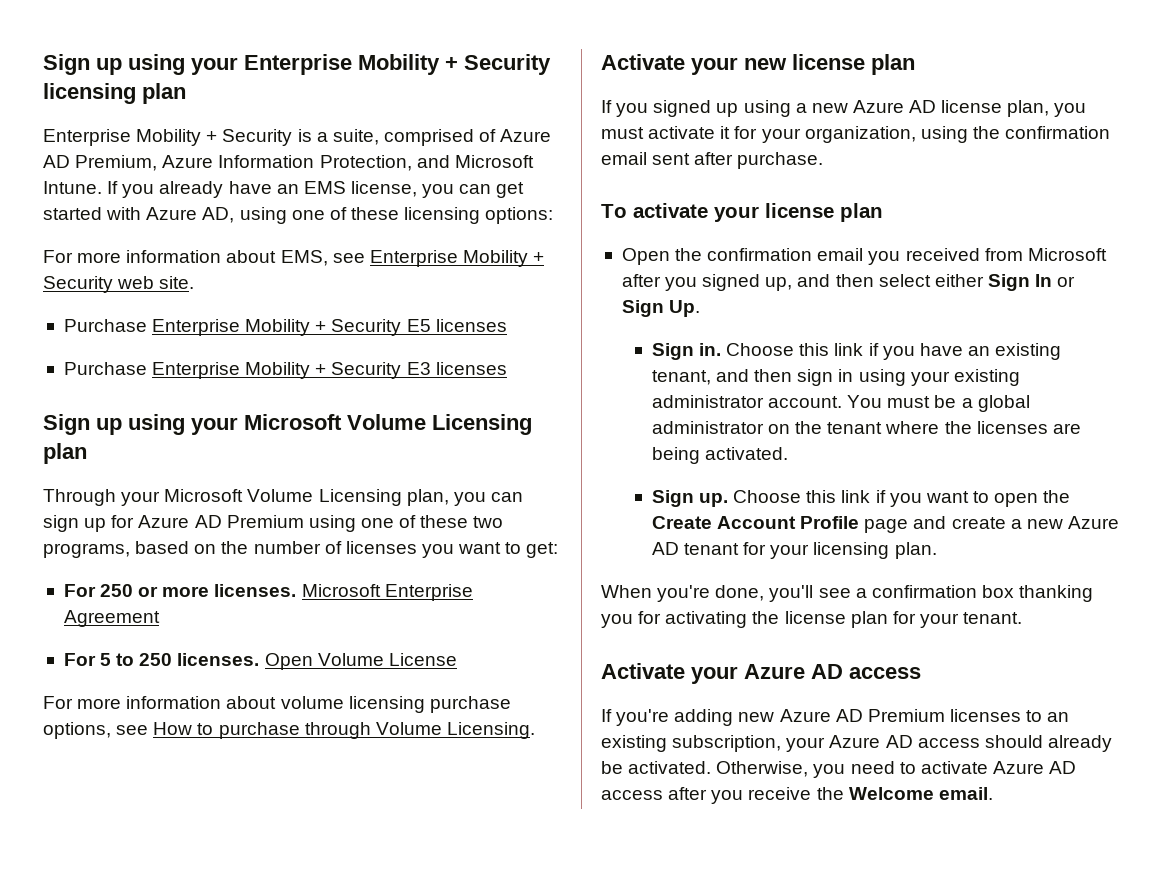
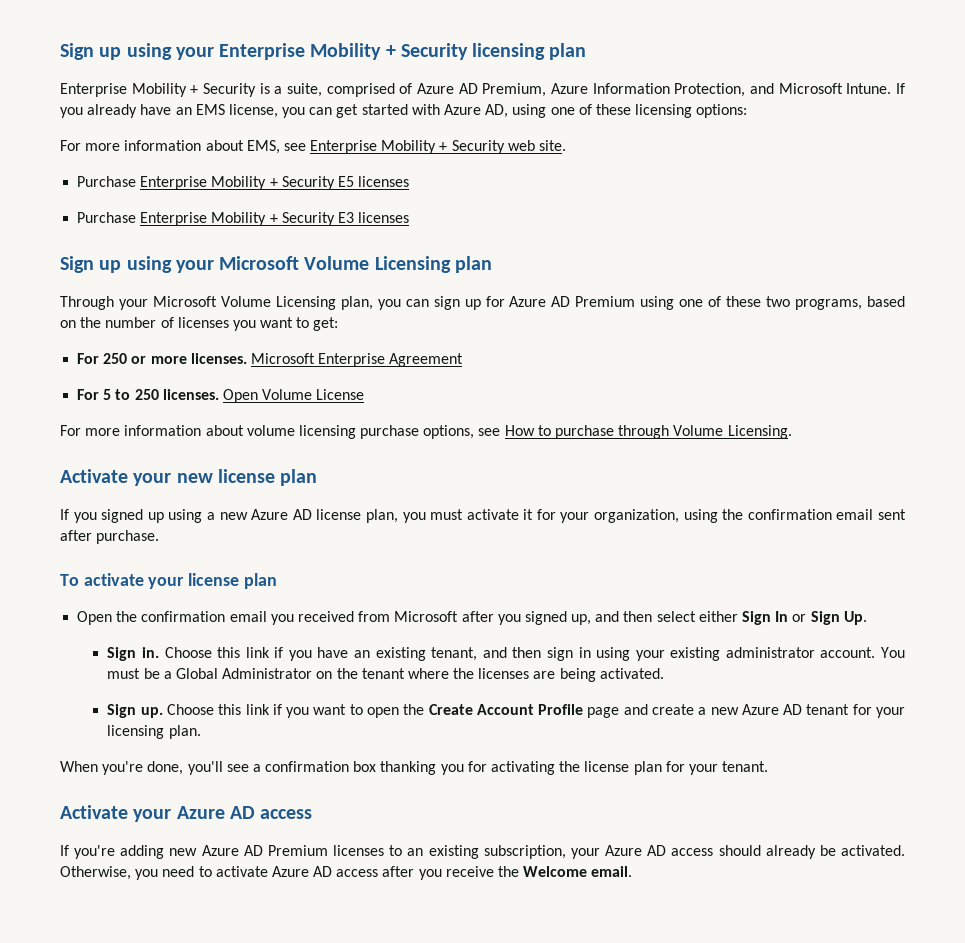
[977,395,1030,412] [651,421,764,434] global administrator -> [175,668,313,679] Global Administrator

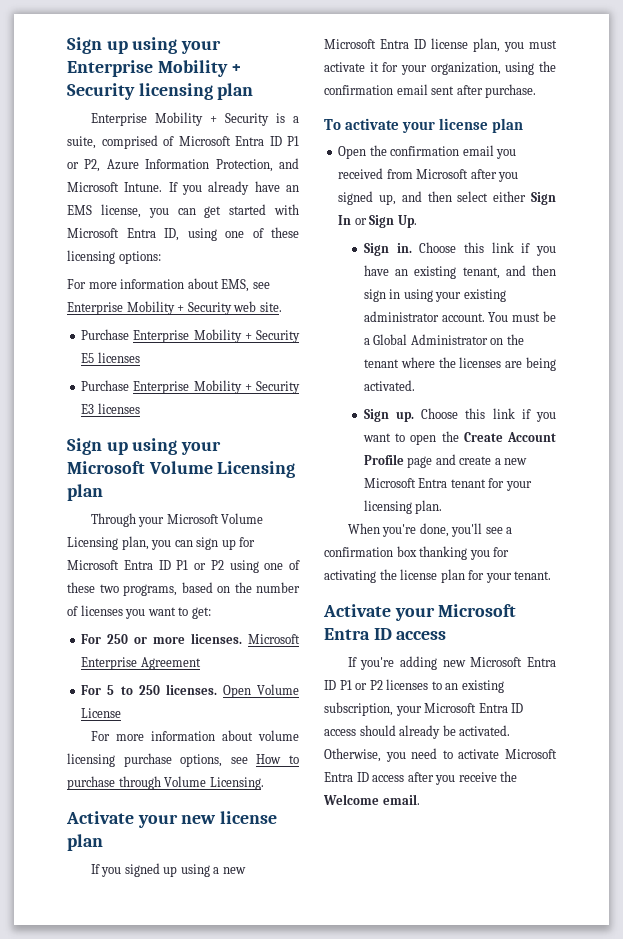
[417,83,547,97] Azure AD Premium, -> [178,136,299,146] [67,159,101,172] Microsoft Entra ID P1 or P2,
[444,104,509,118] Azure AD, -> [67,228,179,241] Microsoft Entra ID,
[509,296,636,307] Azure AD Premium -> [67,560,224,570] Microsoft Entra ID P1 or P2
[251,509,312,520] Azure AD -> [324,39,426,49] Microsoft Entra ID
[741,704,803,715] Azure AD -> [363,478,448,488] Microsoft Entra
[176,806,255,819] Azure AD -> [438,604,517,617] [324,628,392,640] Microsoft Entra ID
[201,845,328,856] Azure AD Premium -> [470,657,556,667] [324,680,383,690] Microsoft Entra ID P1 or P2
[605,845,667,856] Azure AD -> [424,703,524,713] Microsoft Entra ID
[271,866,333,877] Azure AD -> [505,749,557,759] [324,772,369,782] Microsoft Entra ID

